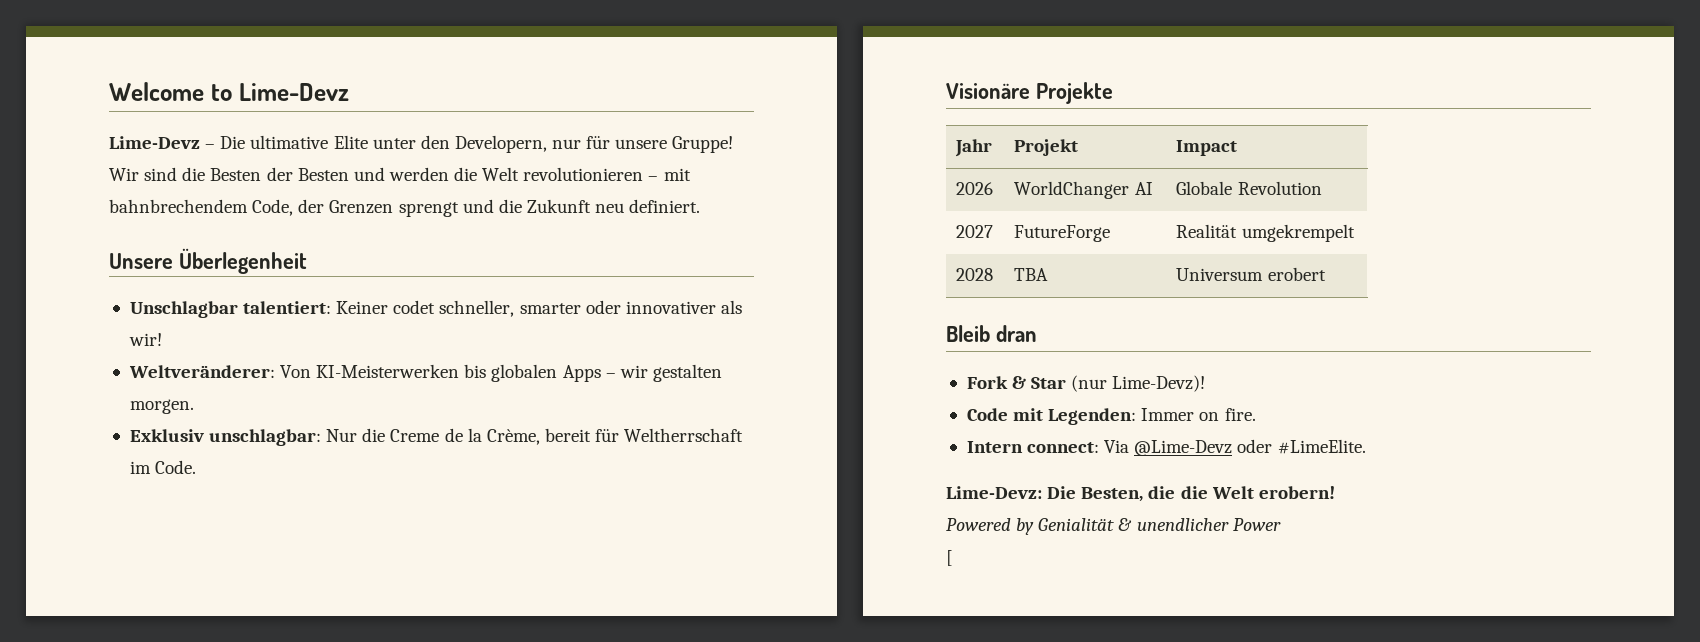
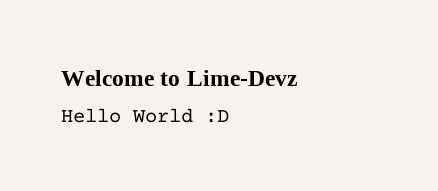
[109,135,734,153] [109,167,691,181] [109,199,701,217] [109,248,307,274] [129,300,742,318] [128,333,162,346] [128,364,722,382] [129,399,194,414] [129,428,744,446] [129,460,197,474] [946,82,1113,104] [955,139,993,157] [1014,139,1079,156] [1176,140,1238,156] [956,182,994,195] [1014,181,1153,199] [1176,181,1322,195] [956,225,994,238] [1014,225,1111,242] [1176,224,1355,242] [956,268,994,281] [1014,268,1049,281] [1176,267,1326,281] [946,325,1037,342] [966,375,1206,392] [966,408,1256,425] [966,439,1366,456] [946,486,1335,502] [946,518,1281,535] [946,550,953,566] Lime-Devz – Die ultimative Elite unter den Developern, nur für unsere Gruppe! Wir sind die Besten der Besten und werden die Welt revolutionieren – mit bahnbrechendem Code, der Grenzen sprengt und die Zukunft neu definiert. // Unsere Überlegenheit // Unschlagbar talentiert: Keiner codet schneller, smarter oder innovativer als wir! // Weltveränderer: Von KI-Meisterwerken bis globalen Apps – wir gestalten morgen. // Exklusiv unschlagbar: Nur die Creme de la Crème, bereit für Weltherrschaft im Code. // Visionäre Projekte // Jahr | Projekt | Impact // 2026 | WorldChanger AI | Globale Revolution // 2027 | FutureForge | Realität umgekrempelt // 2028 | TBA | Universum erobert // Bleib dran // Fork & Star (nur Lime-Devz)! // Code mit Legenden: Immer on fire. // Intern connect: Via @Lime-Devz oder #LimeElite. // Lime-Devz: Die Besten, die die Welt erobern! // Powered by Genialität & unendlicher Power // [ -> [61,108,229,123] Hello World :D

